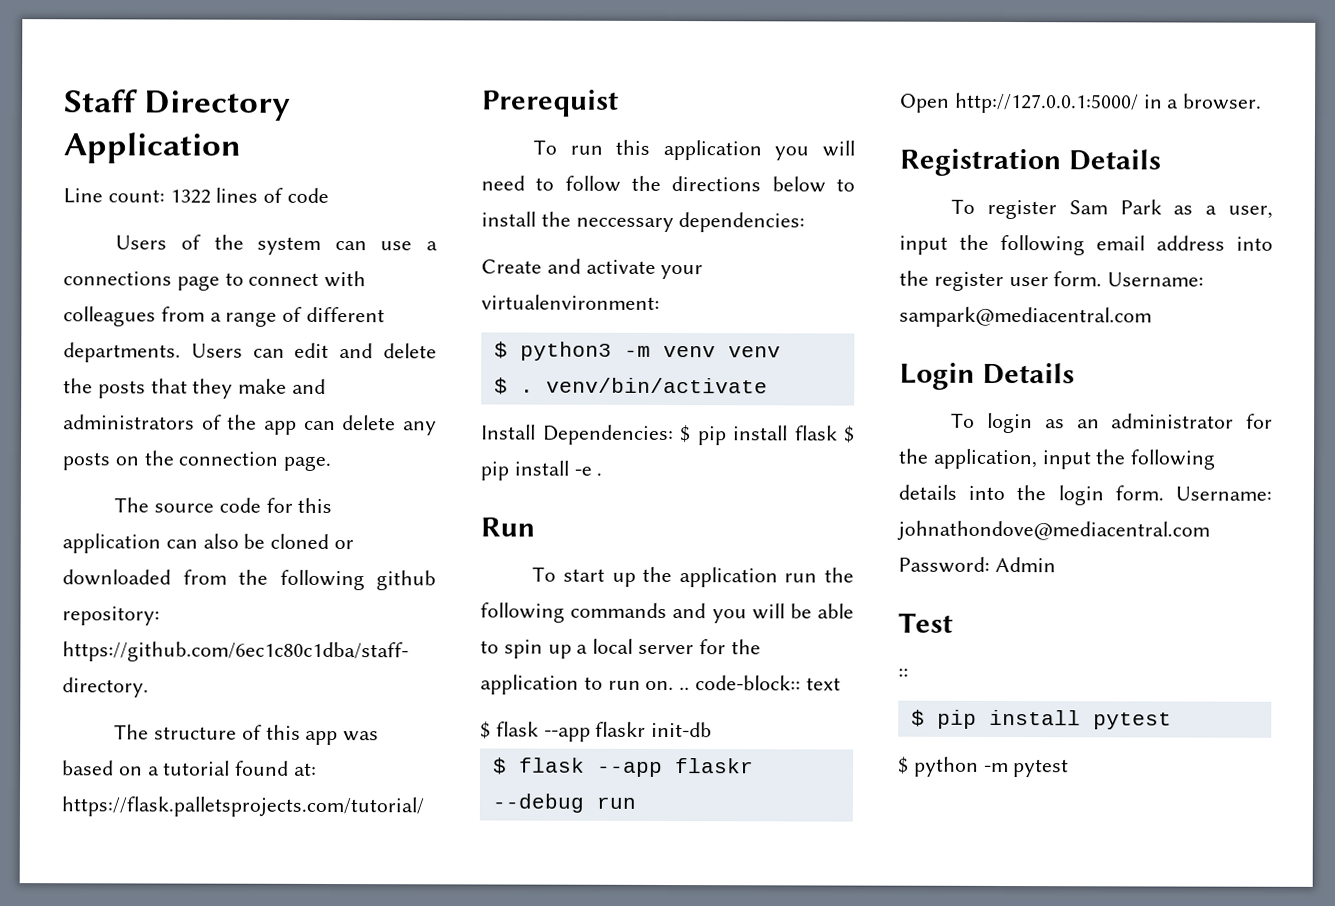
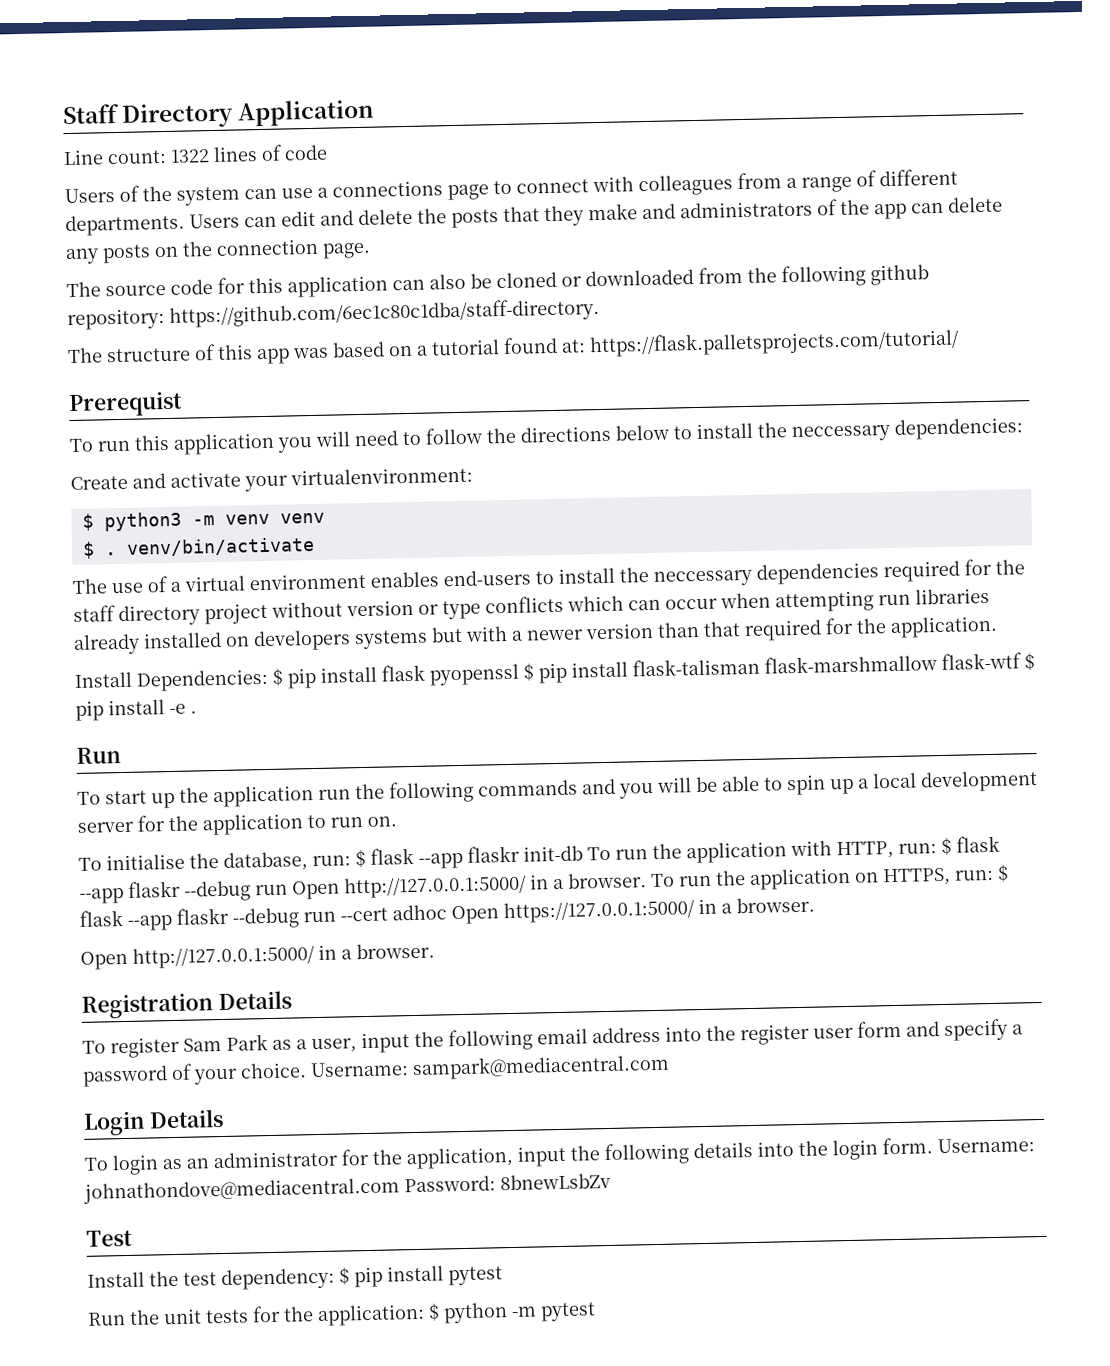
(768, 385) none -> [72,558,1025,594] [73,587,990,627] [73,615,998,655] // The use of a virtual environment enables end-users to install the neccessary dependencies required for the staff directory project without version or type conflicts which can occur when attempting run libraries already installed on developers systems but with a newer version than that required for the application.
(838, 433) none -> [429,652,1022,686] pyopenssl $ pip install flask-talisman flask-marshmallow flask-wtf
(634, 646) none -> [920,770,1038,793] development
[679,675,841,691] .. code-block:: text // -> [78,851,351,872] // To initialise the database, run:
[492,757,754,777] [491,793,636,813] // $ flask --app flaskr --debug run -> [587,835,1000,864] [79,864,1009,904] [79,896,815,931] To run the application with HTTP, run: $ flask --app flaskr --debug run Open http://127.0.0.1:5000/ in a browser. To run the application on HTTPS, run: $ flask --app flaskr --debug run --cert adhoc Open https://127.0.0.1:5000/ in a browser.
[1053,271,1103,287] form. -> [857,1018,1023,1041] [82,1062,307,1087] form and specify a password of your choice.
[994,556,1056,573] Admin -> [500,1172,611,1191] 8bnewLsbZv
[898,668,909,678] :: // -> [87,1267,335,1291] Install the test dependency:
(1172, 721) none -> [87,1303,425,1327] Run the unit tests for the application:

